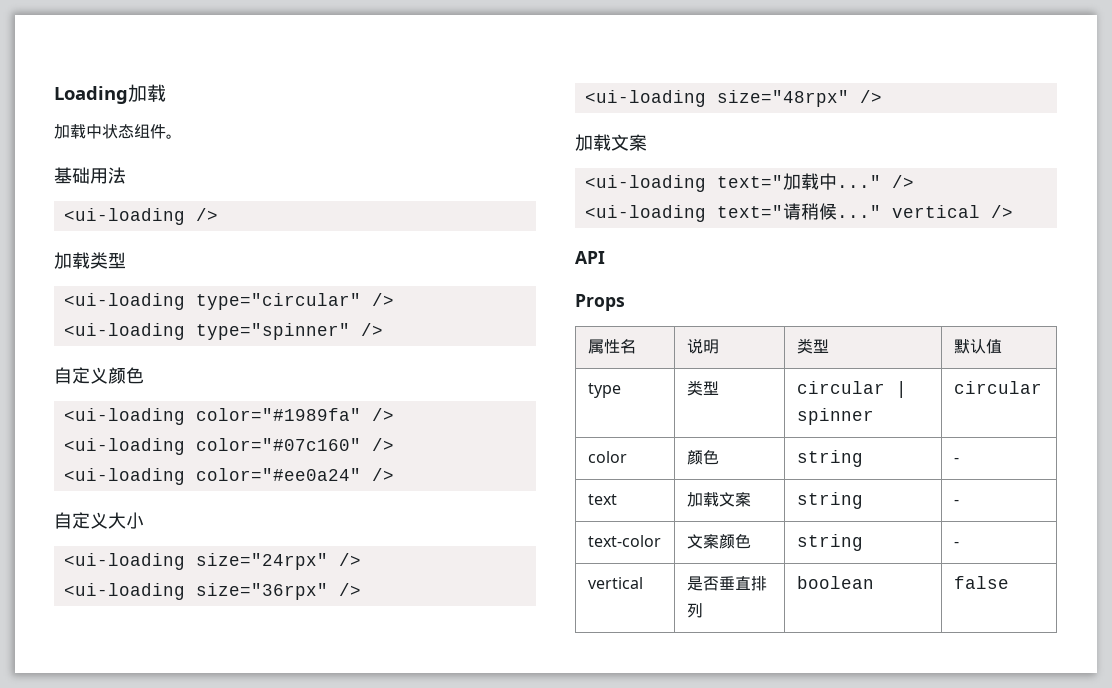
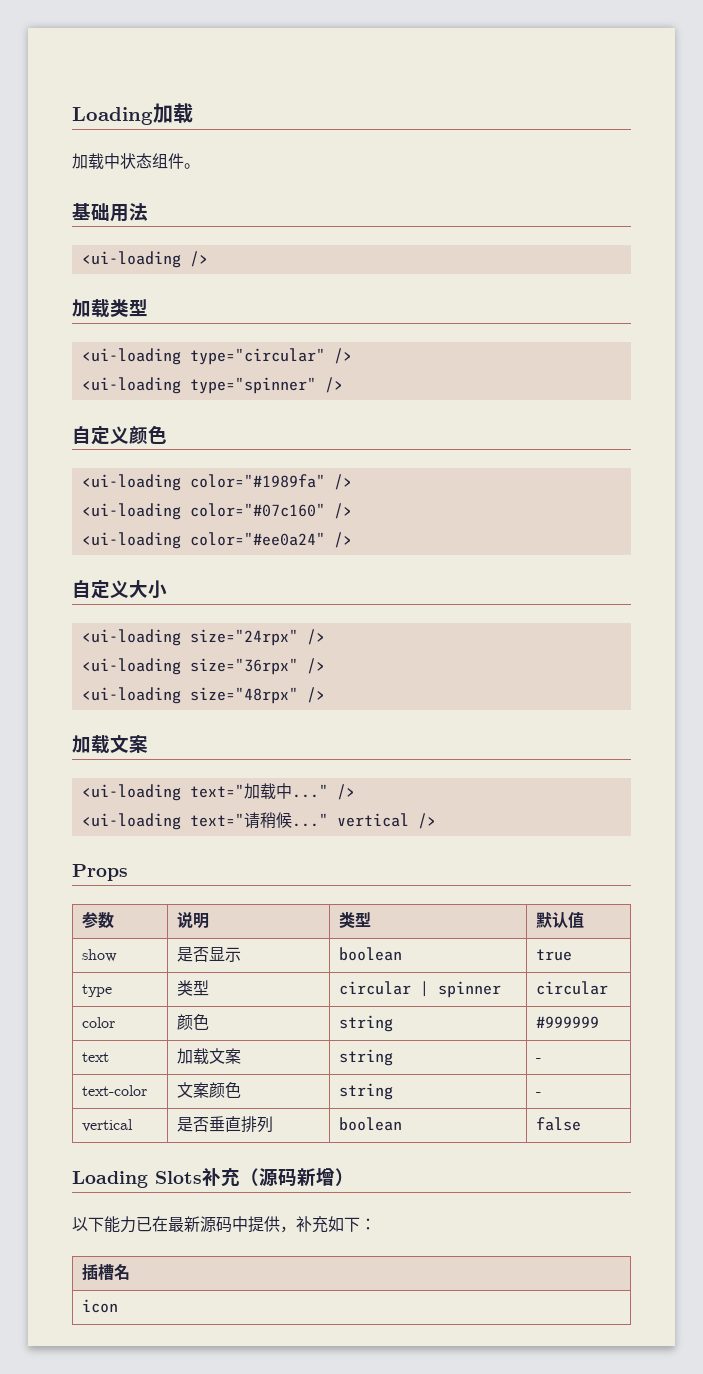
[575,251,605,264] // API -> (436, 821) none
[587,339,636,354] 属性名 -> [81,912,114,929] 参数
(1002, 346) none -> [81,949,117,962] [176,947,241,962] [338,947,402,961] [535,949,572,961] // show | 是否显示 | boolean | true
[953,457,959,463] - -> [535,1016,599,1028] #999999
(1009, 582) none -> [72,1168,354,1188] [72,1216,376,1233] [81,1263,130,1280] [81,1299,118,1313] // Loading Slots补充（源码新增） // 以下能力已在最新源码中提供，补充如下： // 插槽名 // icon

